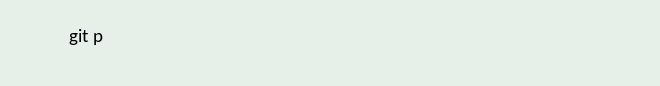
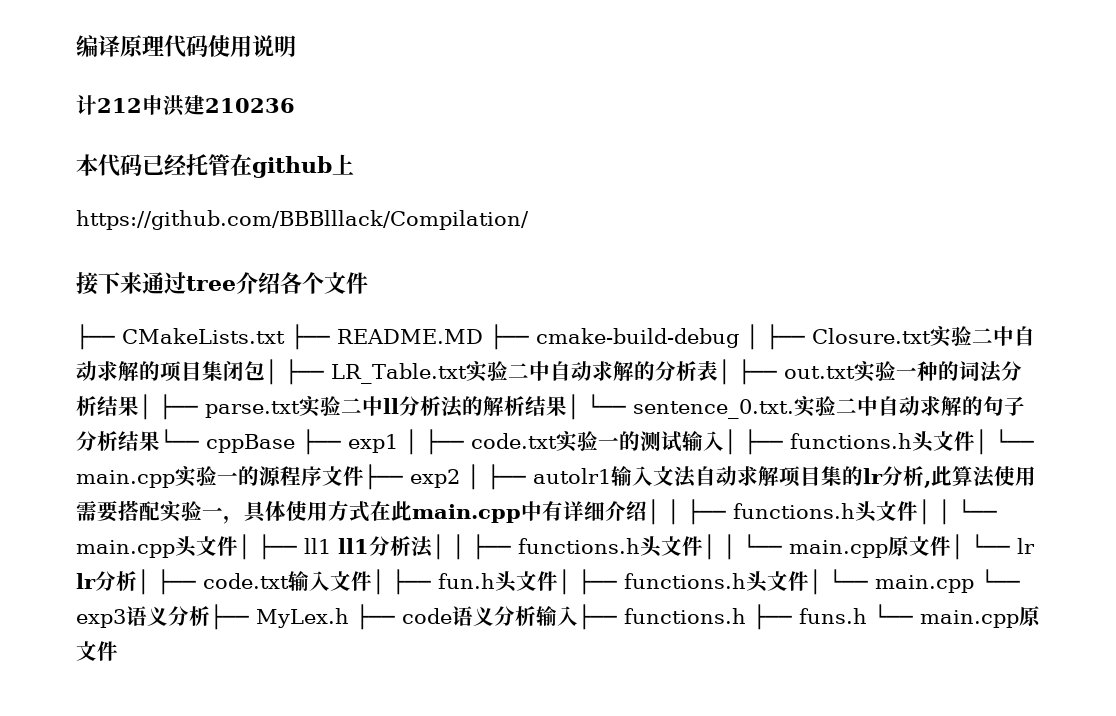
[69,29,103,45] git p -> [76,35,296,58] [76,95,295,117] [76,154,354,178] [76,210,529,230] [76,272,368,295] [76,324,1035,350] [76,359,1022,385] [76,394,1025,420] [76,429,1034,455] [76,464,1036,490] [76,499,997,525] [76,534,1035,560] [76,569,1020,595] [76,604,1041,630] [76,641,118,661] 编译原理代码使用说明 // 计212申洪建210236 // 本代码已经托管在github上 // https://github.com/BBBlllack/Compilation/ // 接下来通过tree介绍各个文件 // ├── CMakeLists.txt ├── README.MD ├── cmake-build-debug │ ├── Closure.txt实验二中自动求解的项目集闭包│ ├── LR_Table.txt实验二中自动求解的分析表│ ├── out.txt实验一种的词法分析结果│ ├── parse.txt实验二中ll分析法的解析结果│ └── sentence_0.txt.实验二中自动求解的句子分析结果└── cppBase ├── exp1 │ ├── code.txt实验一的测试输入│ ├── functions.h头文件│ └── main.cpp实验一的源程序文件├── exp2 │ ├── autolr1输入文法自动求解项目集的lr分析,此算法使用需要搭配实验一，具体使用方式在此main.cpp中有详细介绍│ │ ├── functions.h头文件│ │ └── main.cpp头文件│ ├── ll1 ll1分析法│ │ ├── functions.h头文件│ │ └── main.cpp原文件│ └── lr lr分析│ ├── code.txt输入文件│ ├── fun.h头文件│ ├── functions.h头文件│ └── main.cpp └── exp3语义分析├── MyLex.h ├── code语义分析输入├── functions.h ├── funs.h └── main.cpp原文件

